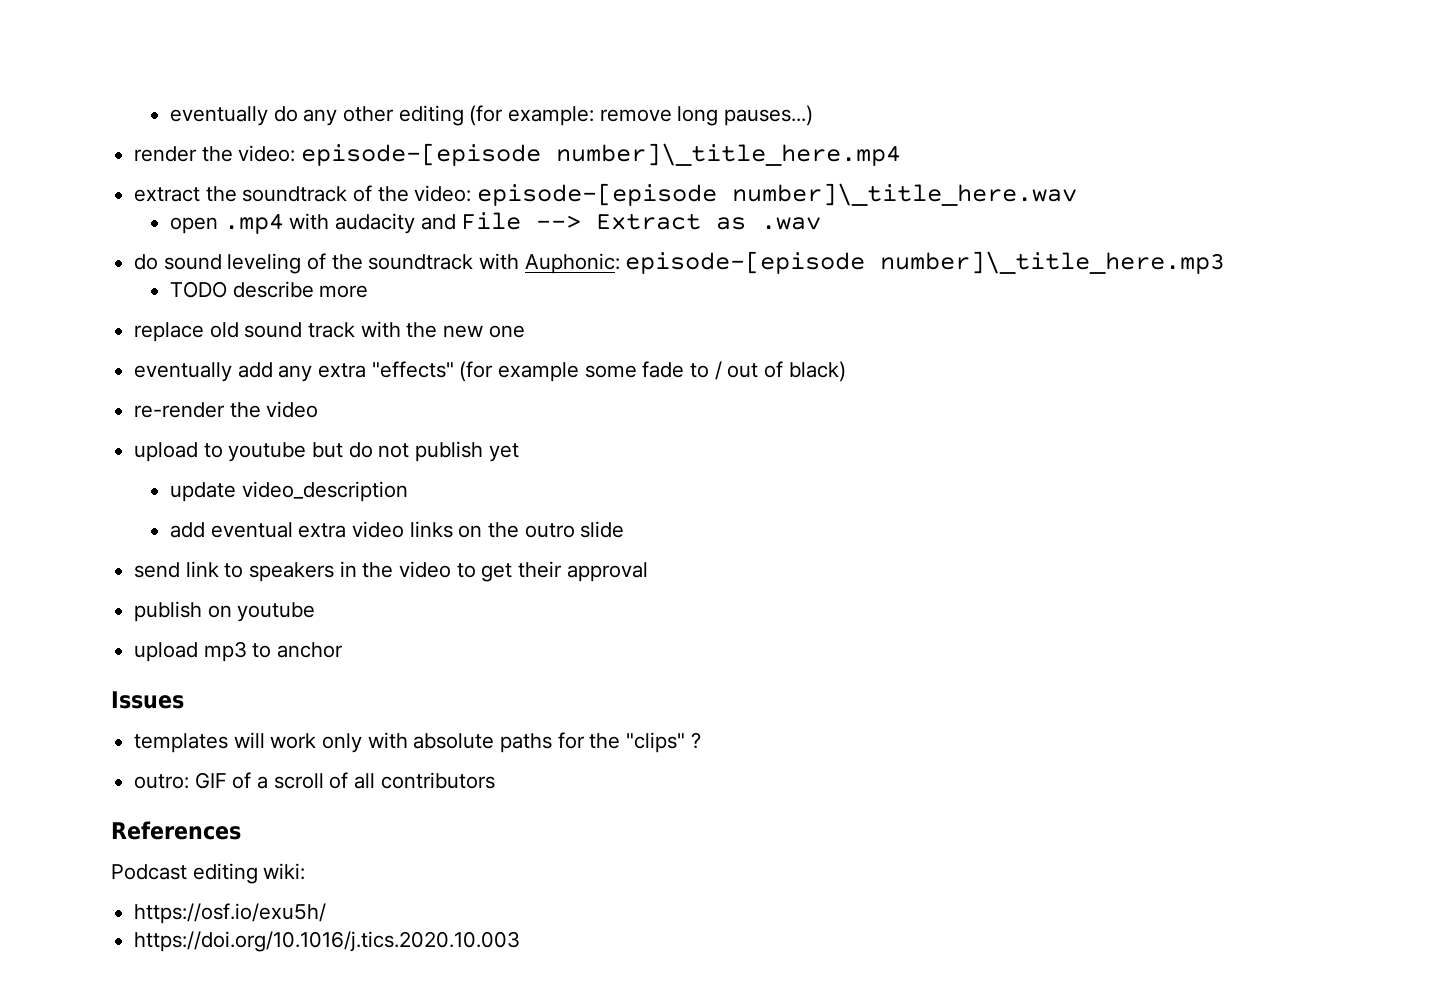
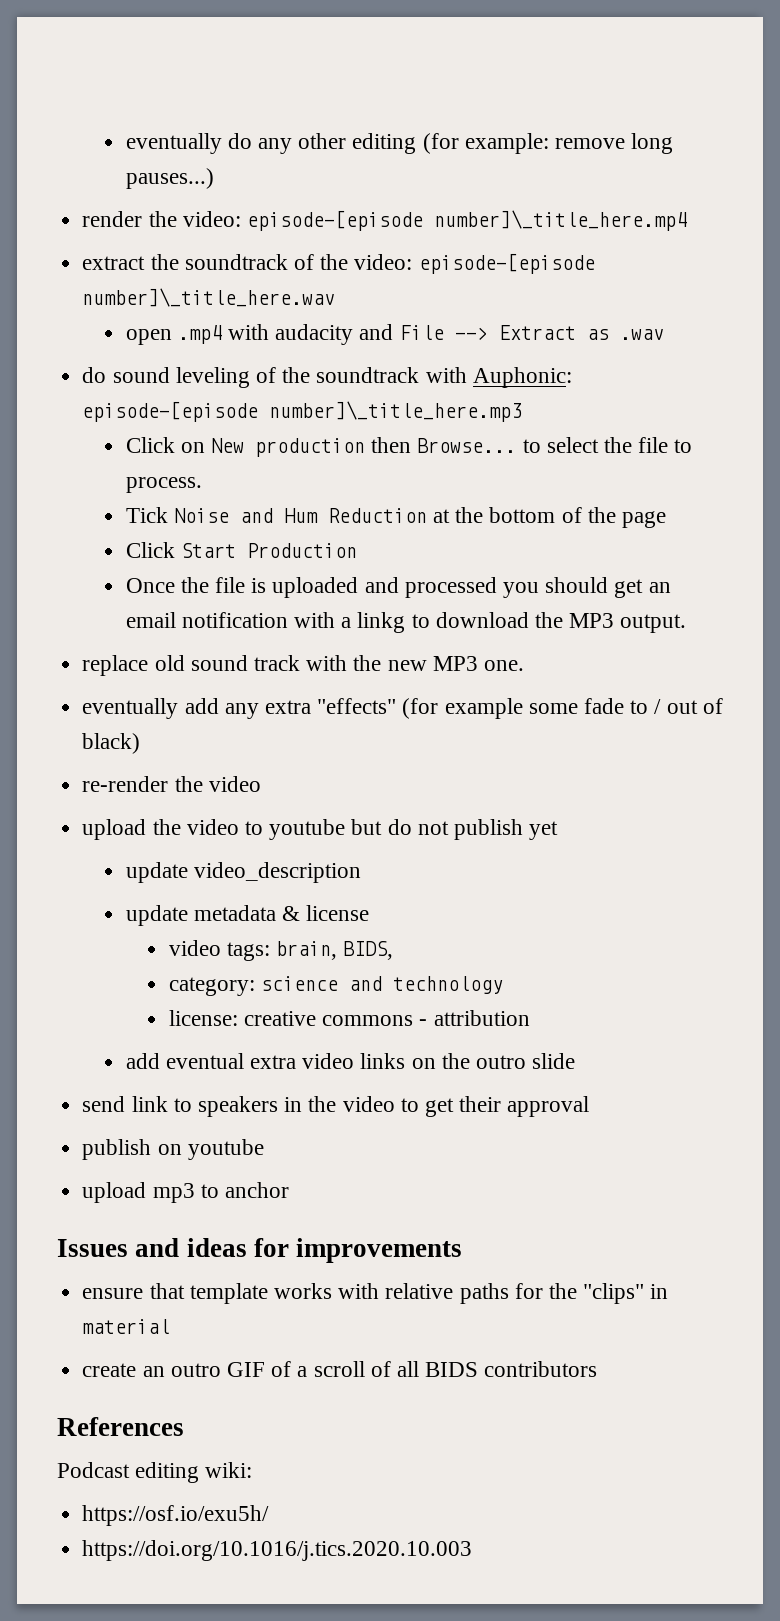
[169,281,369,298] TODO describe more -> [125,437,693,457] [125,477,202,493] [125,507,667,528] [125,542,357,558] [125,577,671,598] [125,612,687,633] Click on New production then Browse... to select the file to process. // Tick Noise and Hum Reduction at the bottom of the page // Click Start Production // Once the file is uploaded and processed you should get an email notification with a linkg to download the MP3 output.
[488,325,525,338] one -> [432,656,524,671] MP3 one.
(199, 452) none -> [152,819,239,835] the video
(408, 491) none -> [125,905,370,926] [168,940,394,961] [168,976,504,996] [168,1010,530,1026] // update metadata & license // video tags: brain, BIDS, // category: science and technology // license: creative commons - attribution
[134,732,701,753] [134,774,190,789] // templates will work only with absolute paths for the "clips" ? // outro: -> [135,1238,463,1263] [82,1283,669,1304] [82,1319,171,1334] [82,1363,221,1377] and ideas for improvements // ensure that template works with relative paths for the "clips" in material // create an outro
(376, 781) none -> [425,1362,479,1377] BIDS

